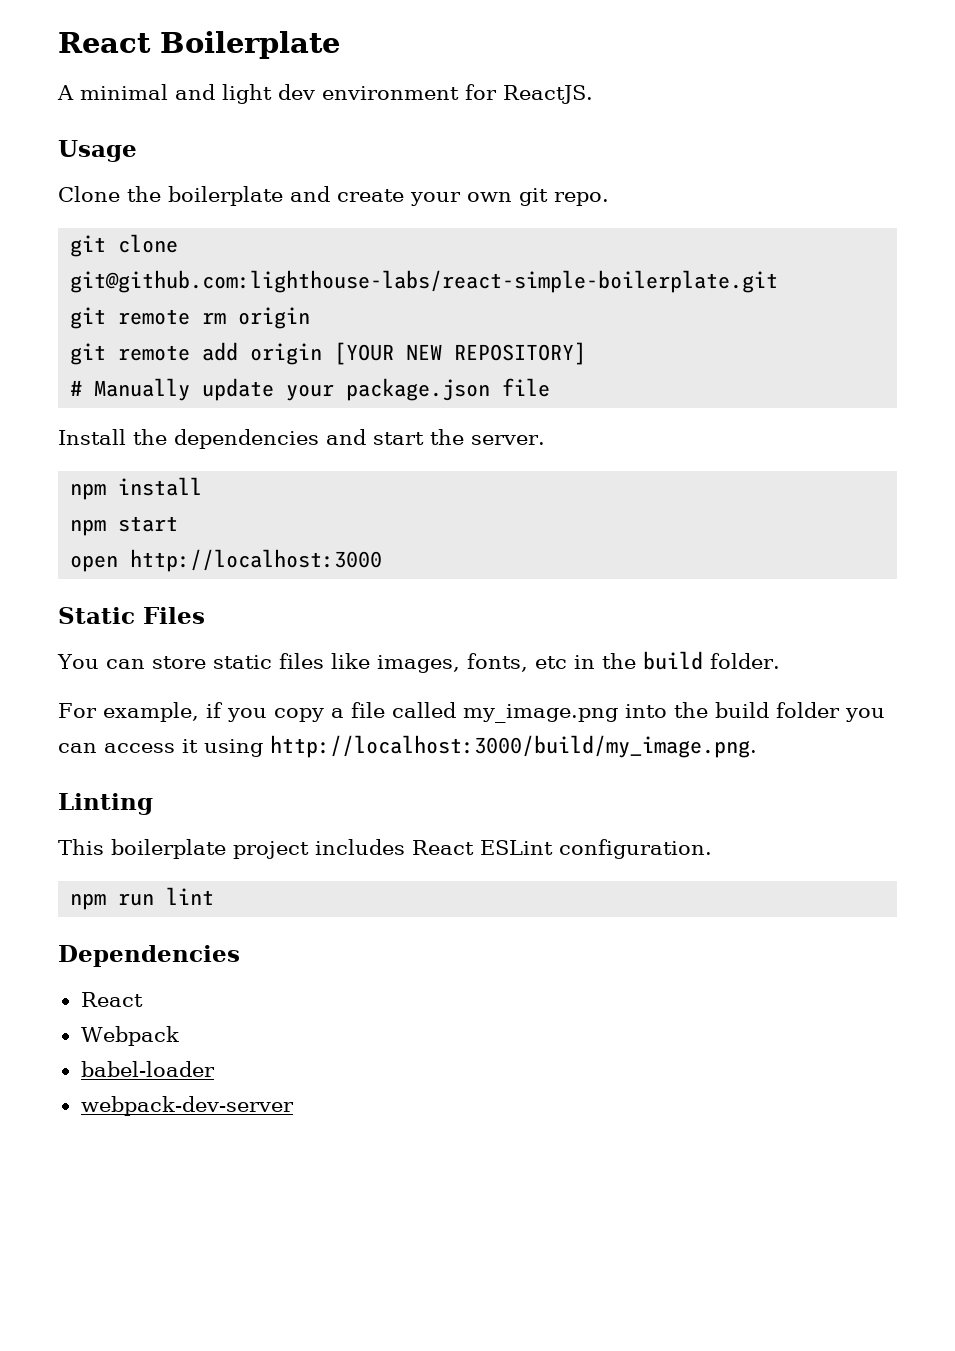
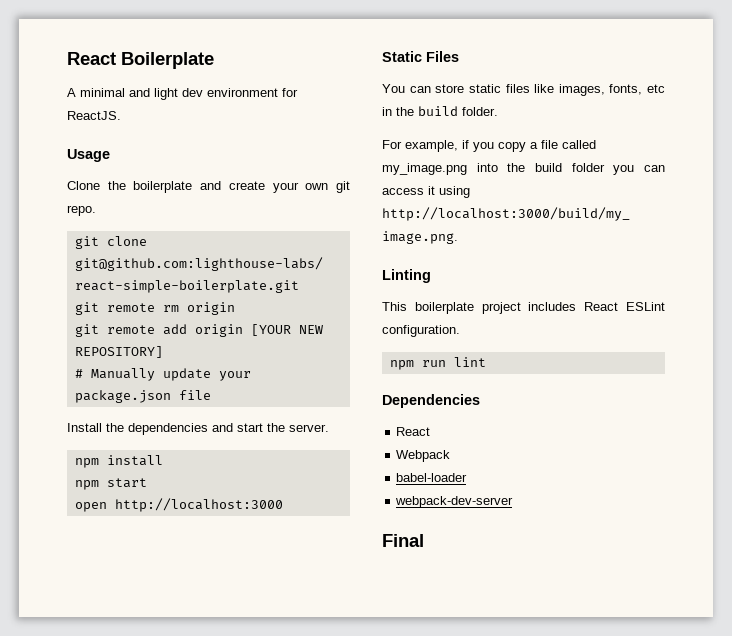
(294, 1106) none -> [382,534,424,547] // Final

